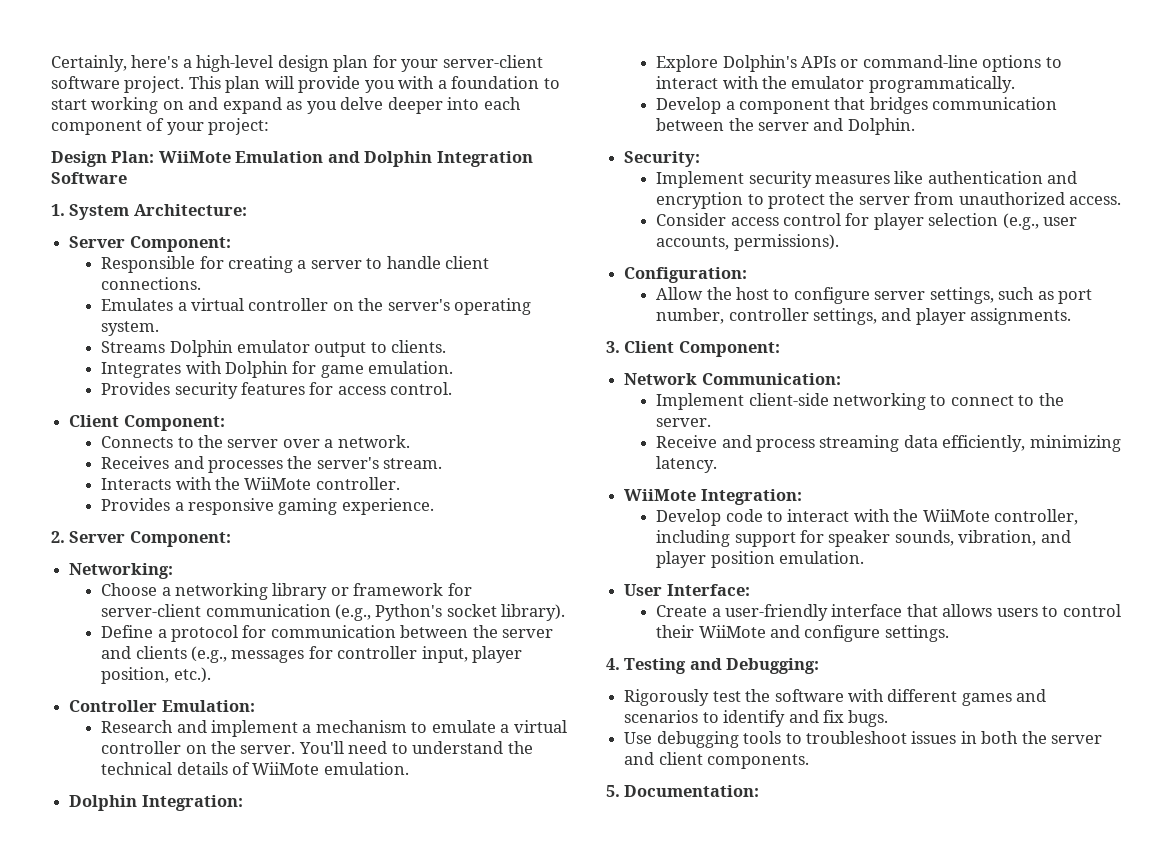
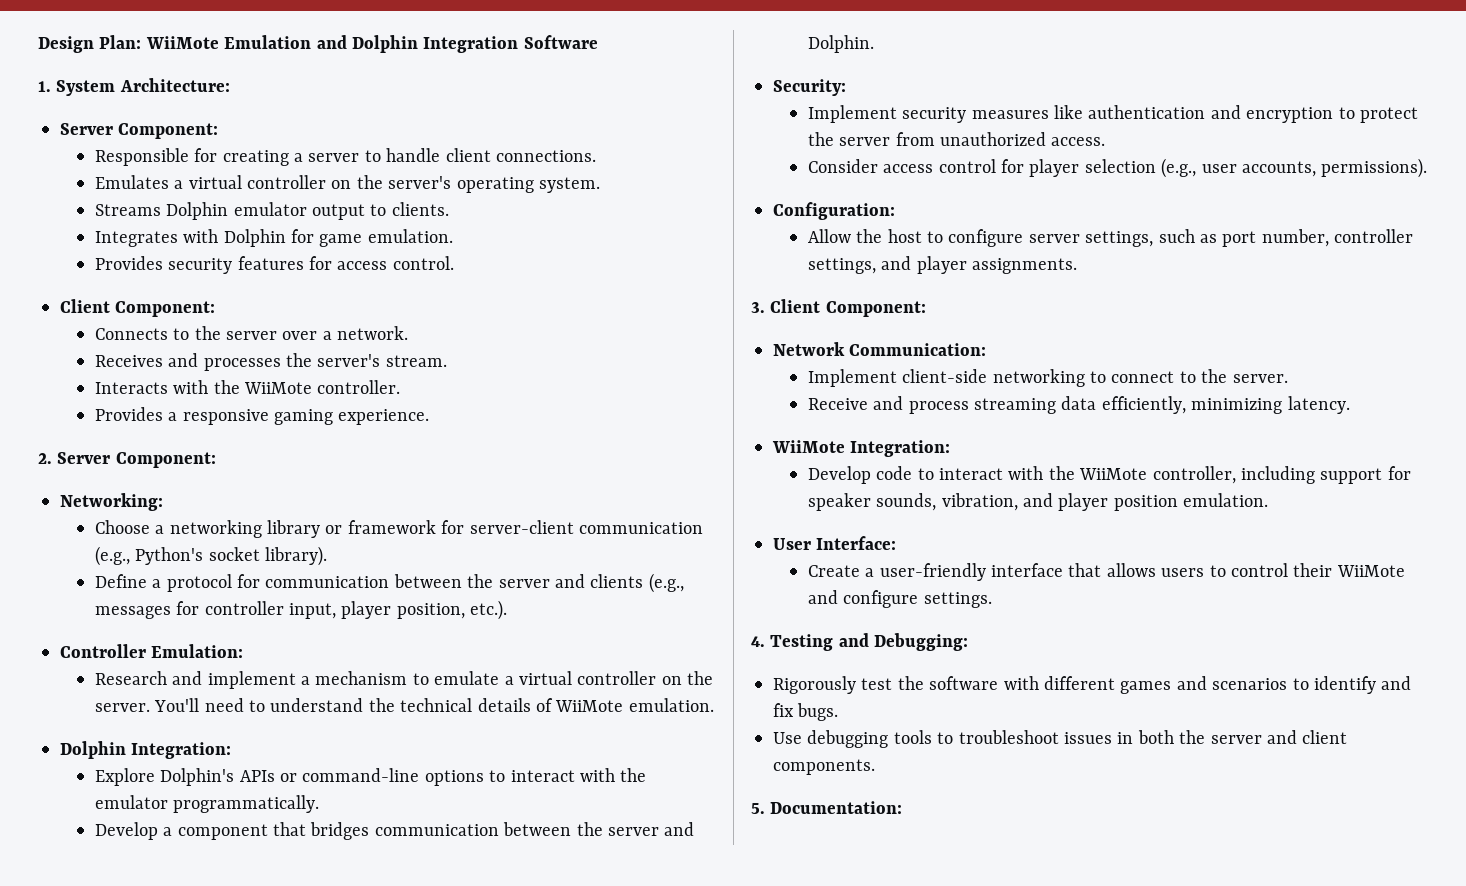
[51,55,543,72] [51,76,560,93] [51,97,521,114] [51,118,270,135] Certainly, here's a high-level design plan for your server-client software project. This plan will provide you with a foundation to start working on and expand as you delve deeper into each component of your project: // -> (38, 44) none

